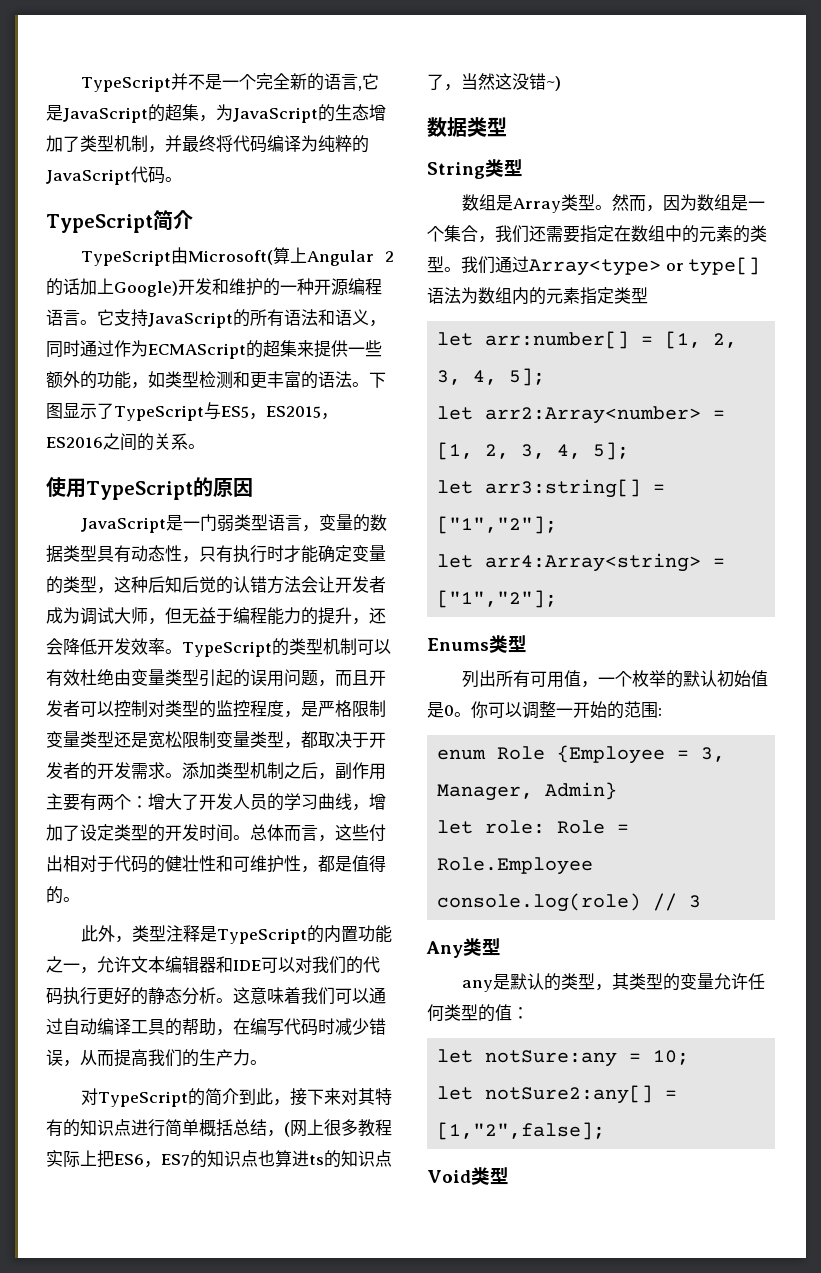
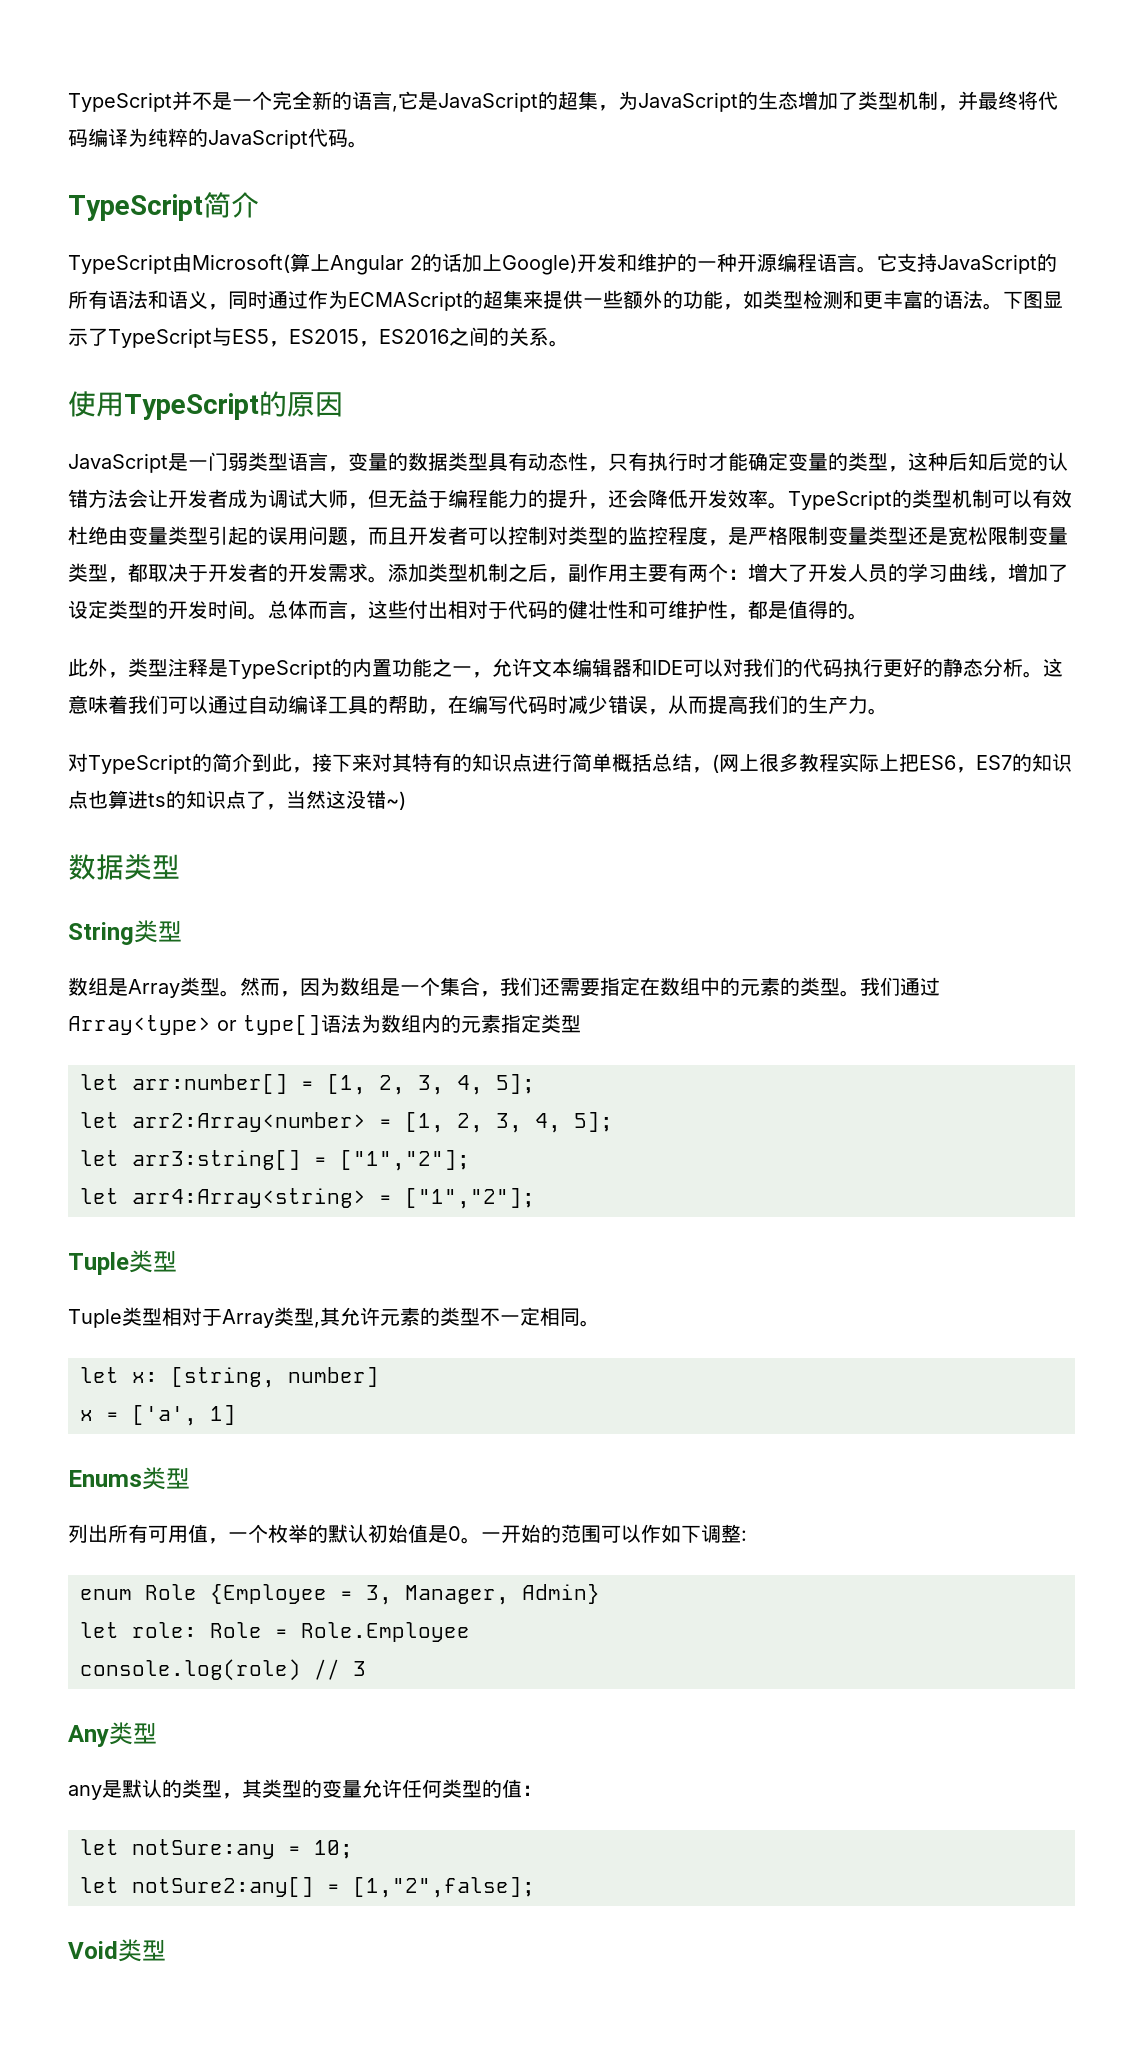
(558, 599) none -> [68,1250,177,1275] [68,1307,600,1328] [80,1367,379,1388] [80,1405,236,1426] // Tuple类型 // Tuple类型相对于Array类型,其允许元素的类型不一定相同。 // let x: [string, number] // x = ['a', 1]
[471,701,556,719] 你可以调整 -> (481, 1540) none
(658, 710) none -> [601,1524,741,1543] 可以作如下调整

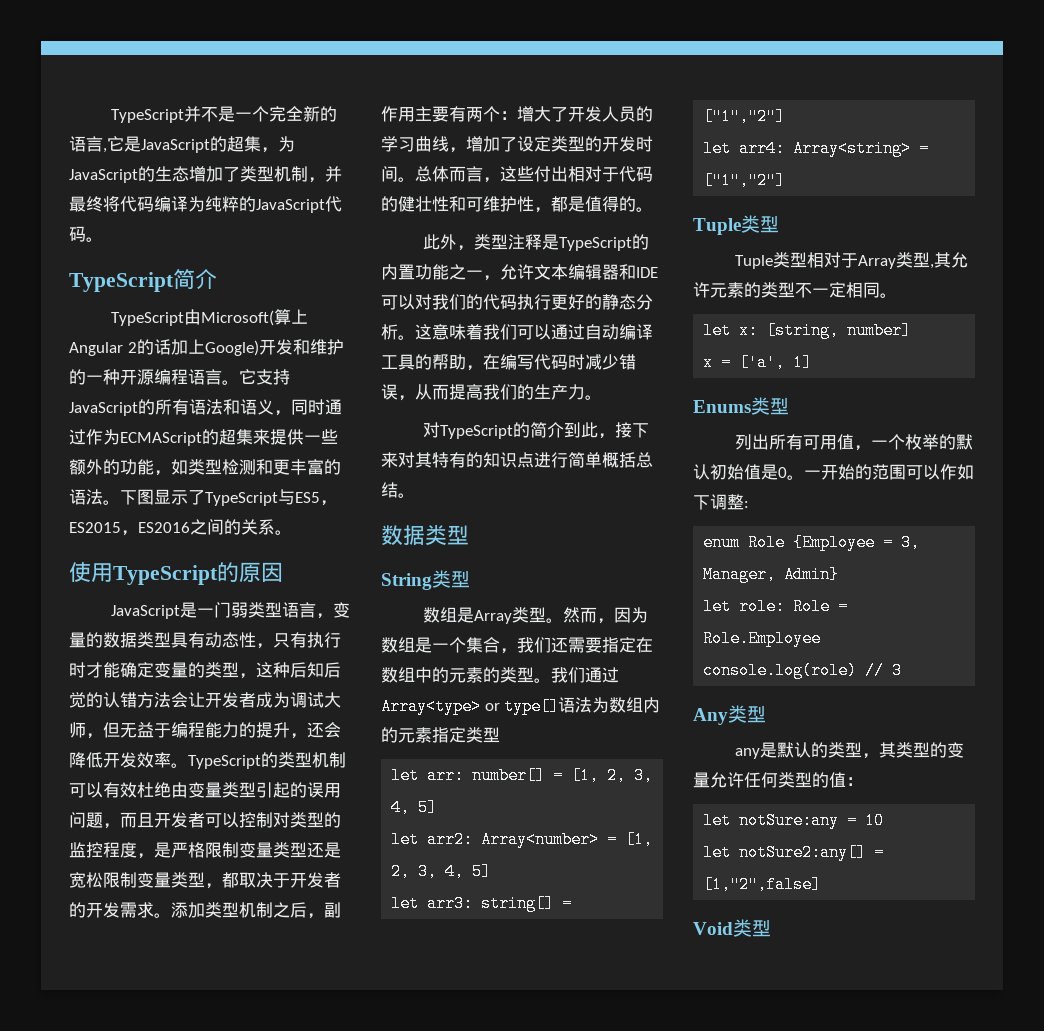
[692,753,1072,773] [68,790,406,810] ，(网上很多教程实际上把ES6，ES7的知识点也算进ts的知识点了，当然这没错~) -> [398,493,415,498] 。
[132,1074,535,1095] [80,1112,613,1133] [80,1150,470,1171] [80,1188,535,1209] arr:number[] = [1, 2, 3, 4, 5]; // let arr2:Array<number> = [1, 2, 3, 4, 5]; // let arr3:string[] = ["1","2"]; // let arr4:Array<string> = ["1","2"]; -> [427,767,654,784] [391,799,438,816] [391,831,654,848] [391,863,492,880] [391,895,573,912] [703,108,786,125] [703,140,930,157] [703,172,786,189] arr: number[] = [1, 2, 3, 4, 5] // let arr2: Array<number> = [1, 2, 3, 4, 5] // let arr3: string[] = ["1","2"] // let arr4: Array<string> = ["1","2"]
[314,1840,353,1859] 10; -> [865,812,885,829] 10
[353,1877,535,1898] [1,"2",false]; -> [703,876,822,893] [1,"2",false]

